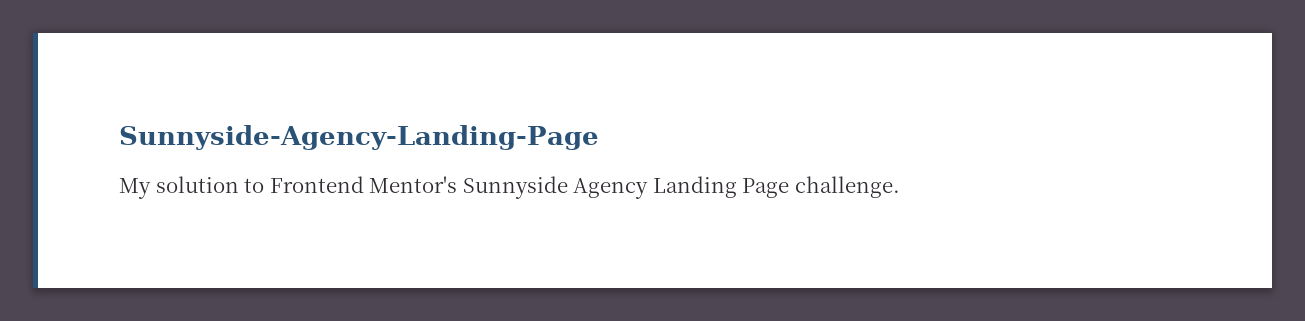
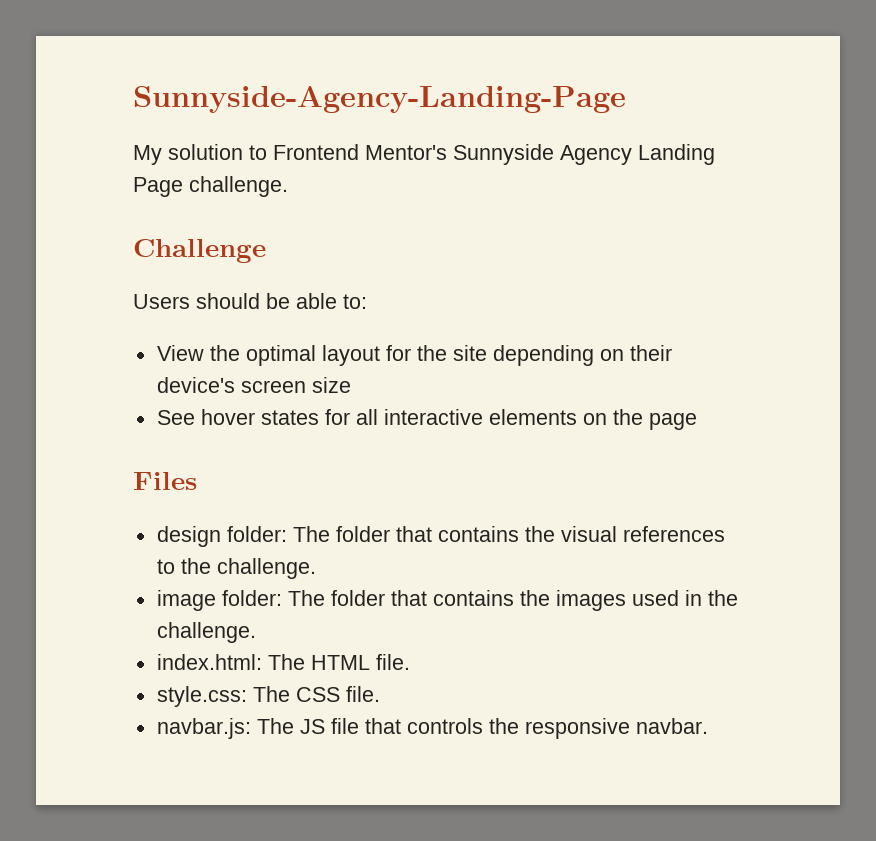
(900, 187) none -> [133,239,266,263] [133,293,367,309] [156,345,672,366] [156,377,351,393] [156,409,697,430] [133,472,197,490] [156,526,725,547] [156,558,316,579] [156,590,738,611] [156,622,256,643] [156,654,410,670] [156,686,380,707] [156,718,708,739] // Challenge // Users should be able to: // View the optimal layout for the site depending on their device's screen size // See hover states for all interactive elements on the page // Files // design folder: The folder that contains the visual references to the challenge. // image folder: The folder that contains the images used in the challenge. // index.html: The HTML file. // style.css: The CSS file. // navbar.js: The JS file that controls the responsive navbar.

